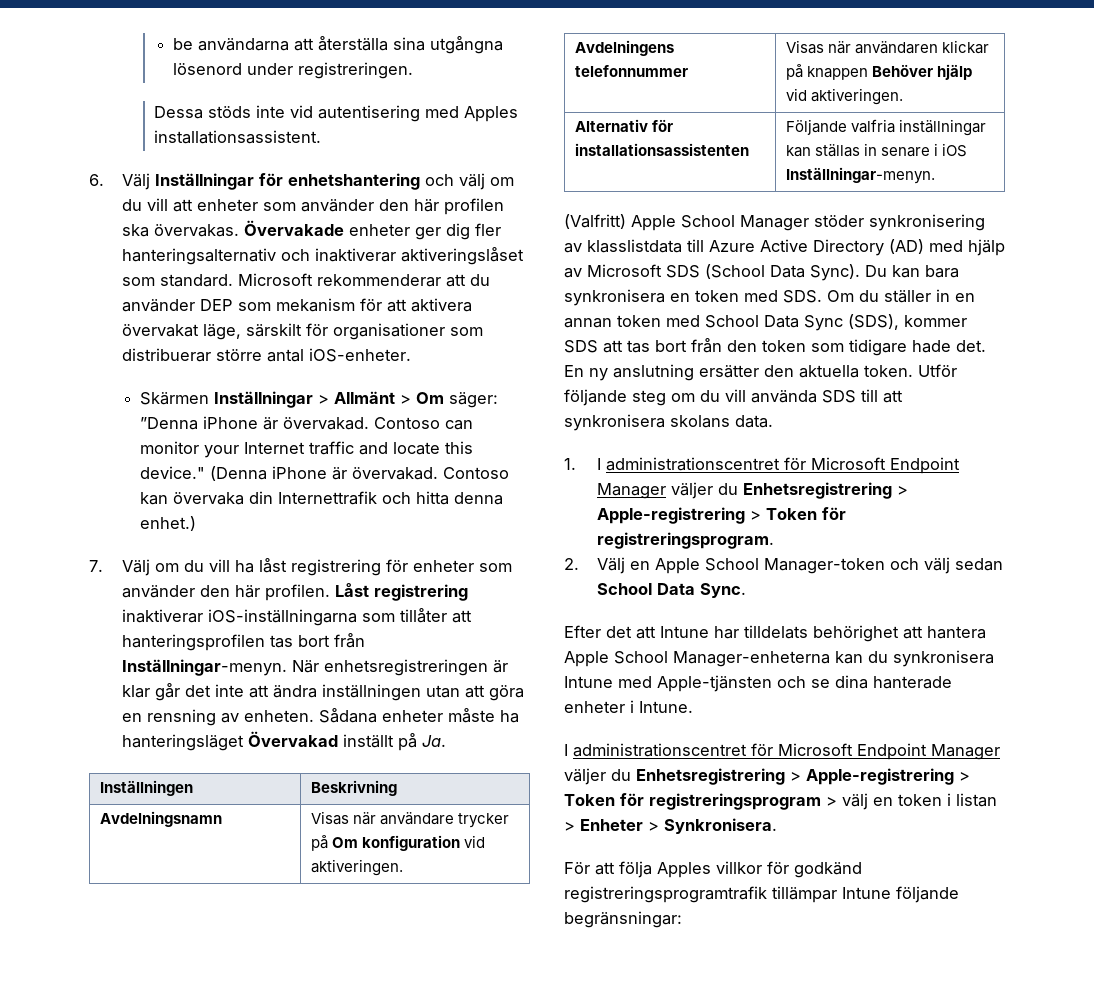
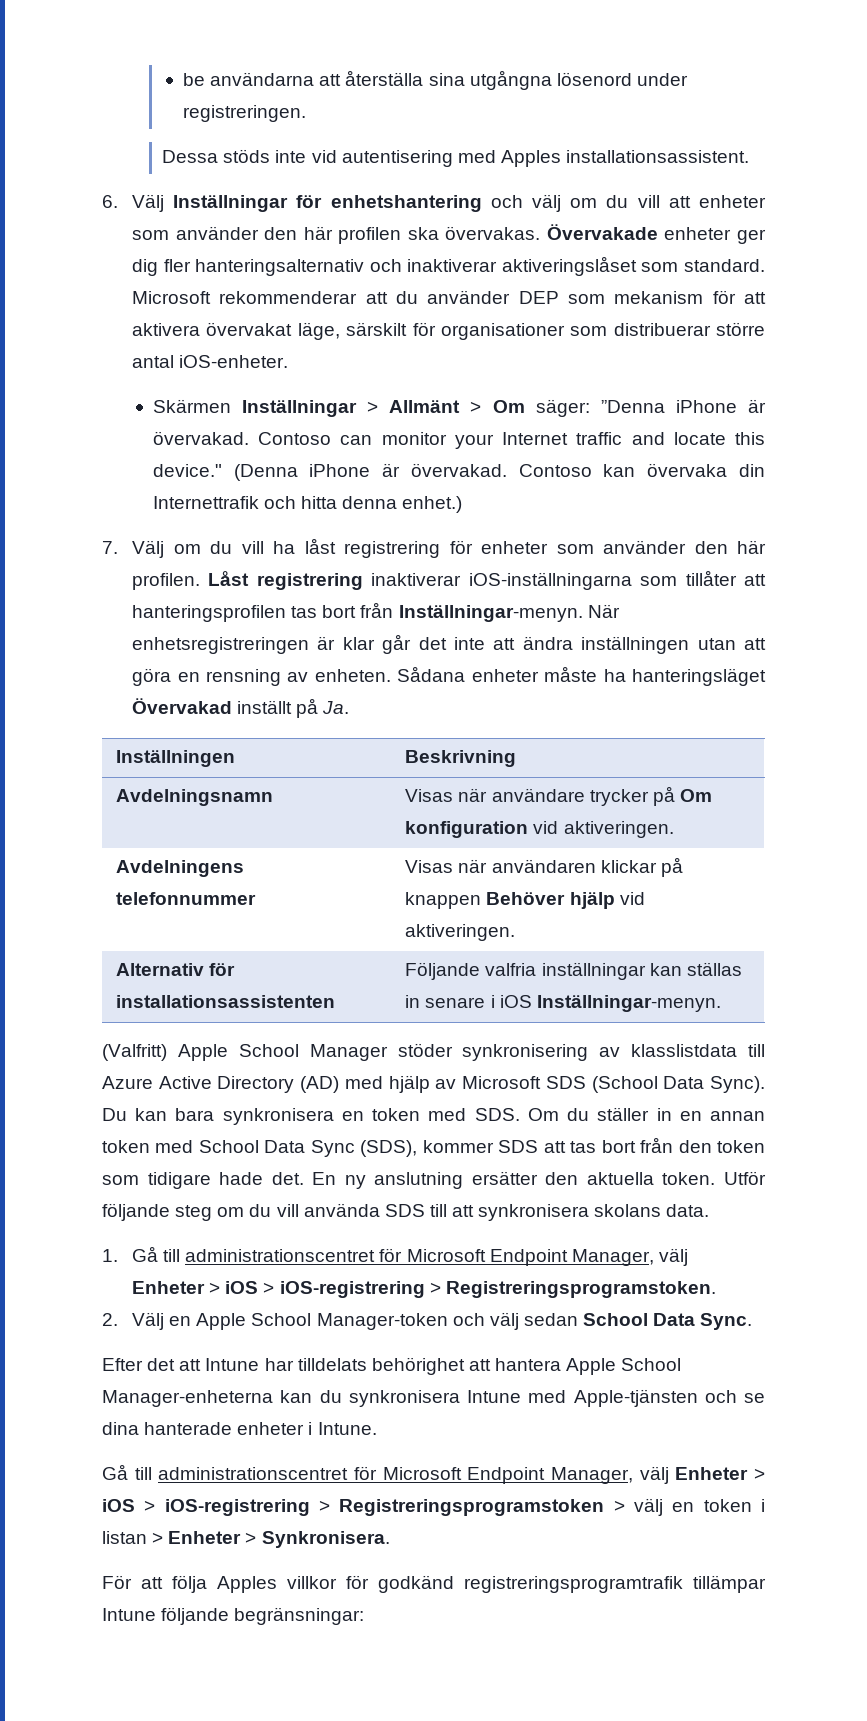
[596,457,960,474] [596,482,908,499] [596,507,846,524] [596,532,774,549] I administrationscentret för Microsoft Endpoint Manager väljer du Enhetsregistrering > Apple-registrering > Token för registreringsprogram. -> [132,1246,688,1266] [132,1281,716,1298] Gå till administrationscentret för Microsoft Endpoint Manager, välj Enheter > iOS > iOS-registrering > Registreringsprogramstoken.
[564,743,1000,760] [564,768,970,785] [564,793,821,810] I administrationscentret för Microsoft Endpoint Manager väljer du Enhetsregistrering > Apple-registrering > Token för registreringsprogram -> [102,1464,765,1484] [102,1499,605,1516] Gå till administrationscentret för Microsoft Endpoint Manager, välj Enheter > iOS > iOS-registrering > Registreringsprogramstoken

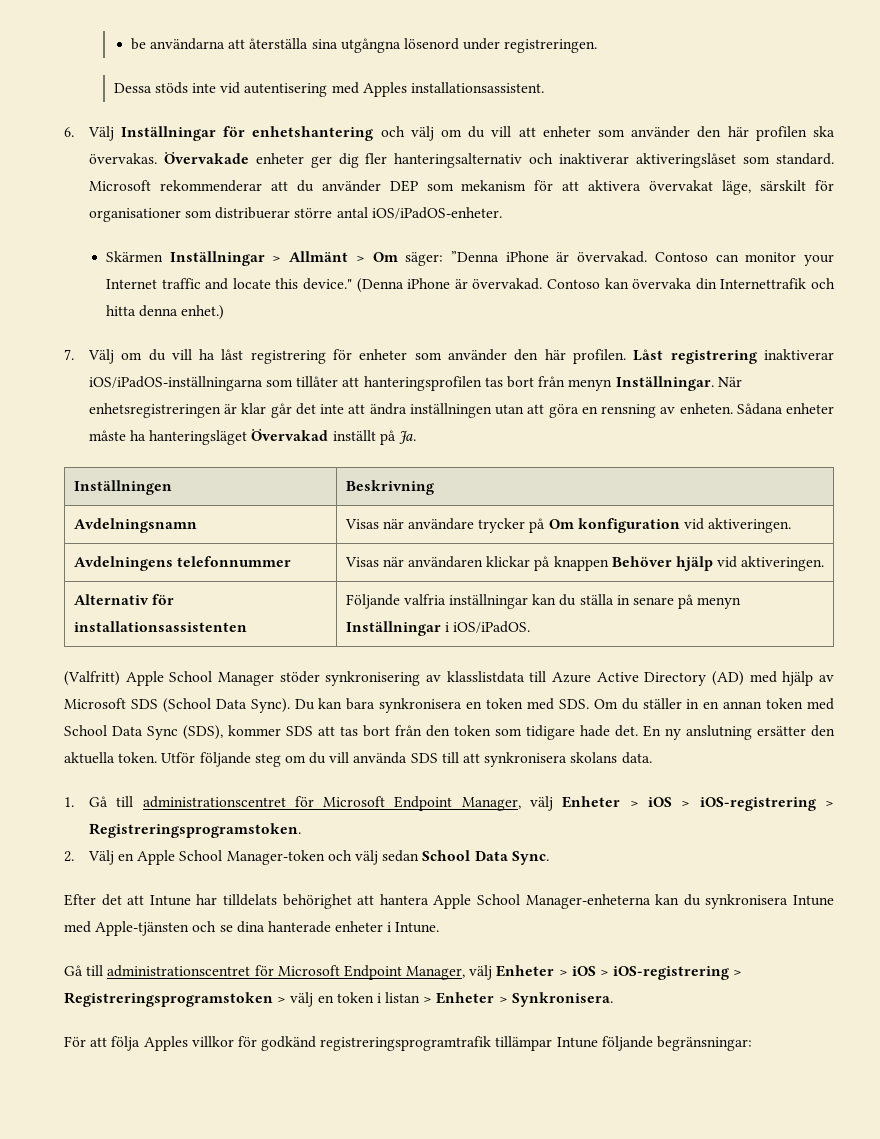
[179,355,289,368] iOS-enheter. -> [371,207,502,219] iOS/iPadOS-enheter.
[468,572,632,590] iOS-inställningarna -> [88,376,263,391] iOS/iPadOS-inställningarna
[398,605,583,622] Inställningar-menyn. -> [568,376,714,391] menyn Inställningar.
[686,962,742,976] [405,995,721,1012] ställas in senare i iOS Inställningar-menyn. -> [559,594,742,609] [345,621,530,636] du ställa in senare på menyn Inställningar i iOS/iPadOS.

